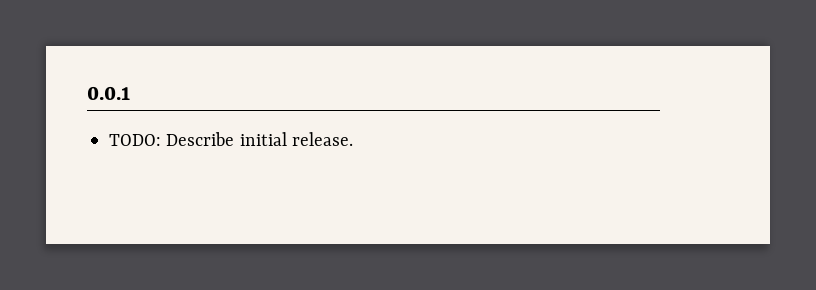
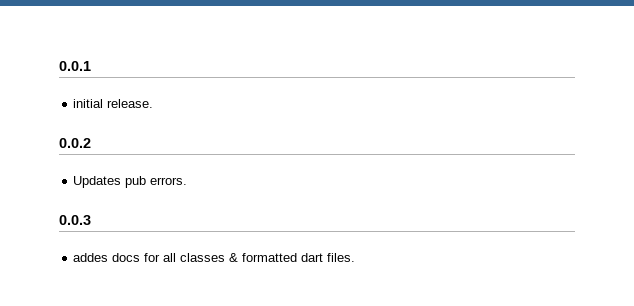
[109,132,235,146] TODO: Describe -> (91, 66) none
(354, 139) none -> [59,138,91,148] [73,176,188,188] [59,215,91,225] [73,253,356,262] // 0.0.2 // Updates pub errors. // 0.0.3 // addes docs for all classes & formatted dart files.

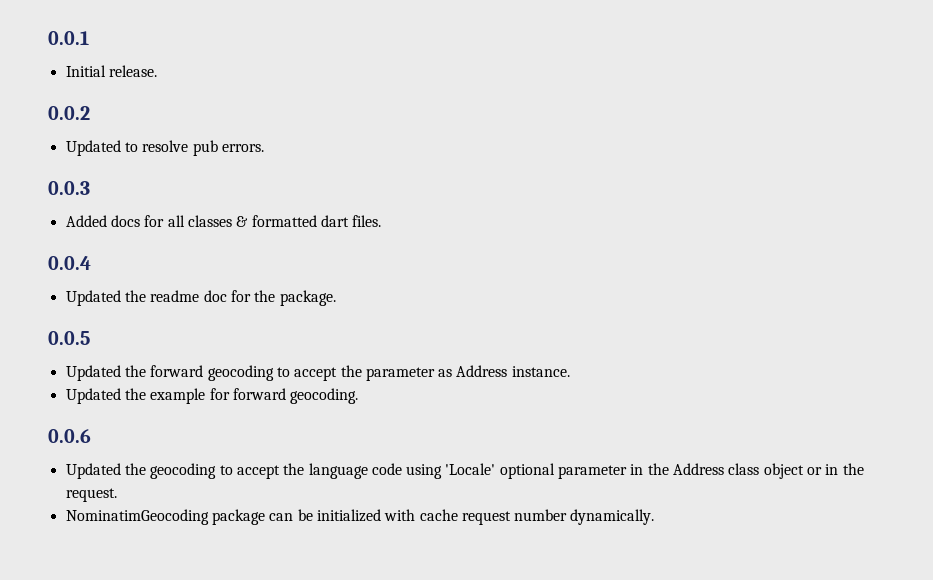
[73,99,104,108] initial -> [65,65,106,77] Initial
[73,176,122,188] Updates -> [65,140,189,156] Updated to resolve
[73,253,109,262] addes -> [65,215,107,227] Added
(356, 257) none -> [48,256,91,270] [65,290,336,306] [48,331,90,345] [65,365,570,381] [65,388,359,404] [48,429,91,443] [65,463,864,479] [65,488,117,502] [65,509,655,525] // 0.0.4 // Updated the readme doc for the package. // 0.0.5 // Updated the forward geocoding to accept the parameter as Address instance. // Updated the example for forward geocoding. // 0.0.6 // Updated the geocoding to accept the language code using 'Locale' optional parameter in the Address class object or in the request. // NominatimGeocoding package can be initialized with cache request number dynamically.

